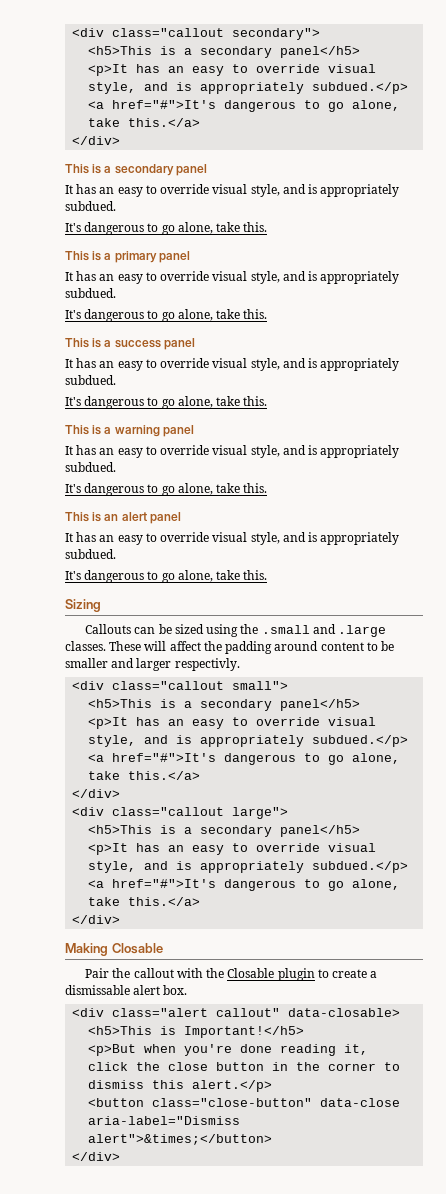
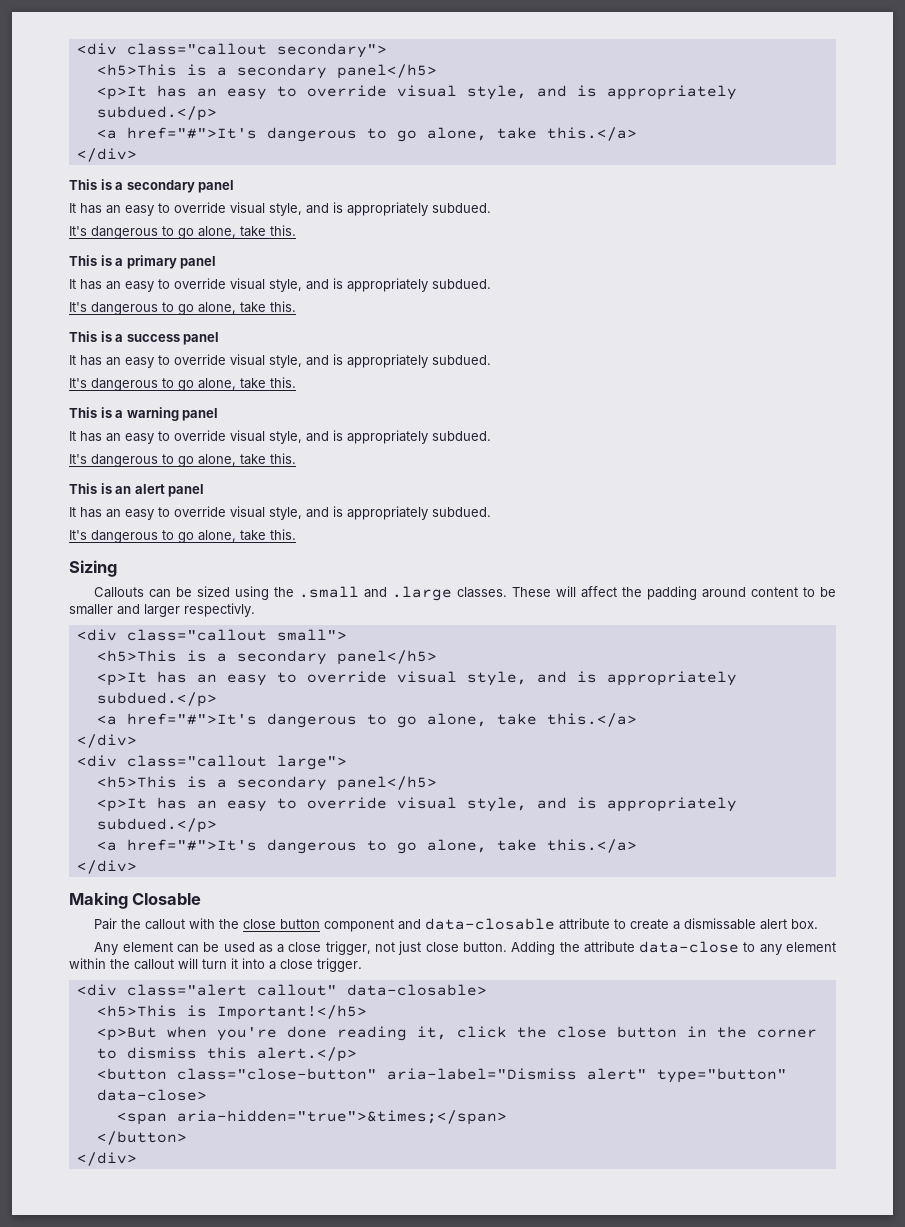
[227,968,315,981] Closable plugin -> [243,918,611,932] close button component and data-closable attribute
(188, 990) none -> [94,941,836,955] [69,958,362,972] // Any element can be used as a close trigger, not just close button. Adding the attribute data-close to any element within the callout will turn it into a close trigger.
[320,1098,401,1107] [88,1116,241,1125] [88,1134,273,1145] data-close aria-label="Dismiss alert">&times;</button> -> [386,1068,787,1083] [96,1089,207,1101] [116,1110,507,1125] [96,1131,187,1145] aria-label="Dismiss alert" type="button" data-close> // <span aria-hidden="true">&times;</span> // </button>

